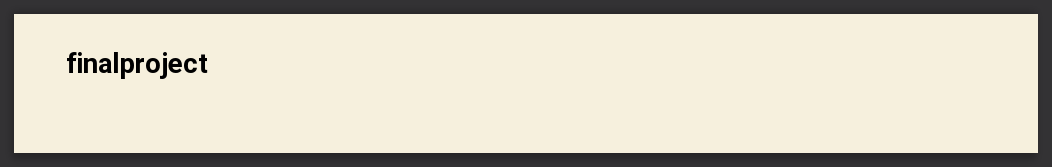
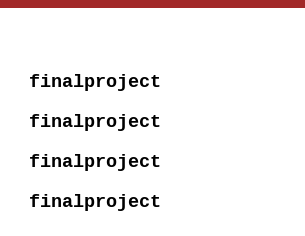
[66,52,208,79] finalproject -> [29,74,161,91] [29,114,161,131] [29,154,161,171] [29,194,161,211] finalproject // finalproject // finalproject // finalproject

